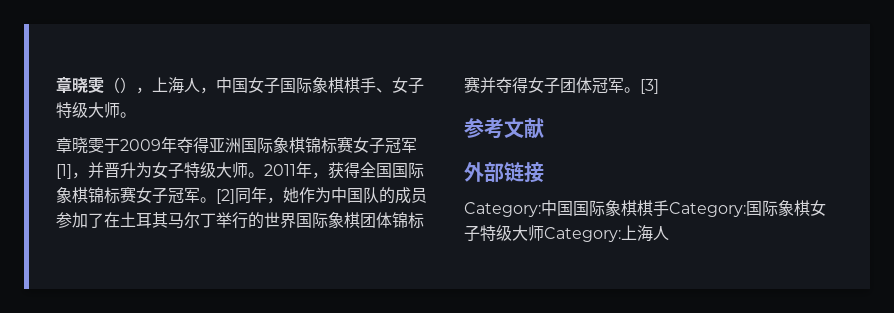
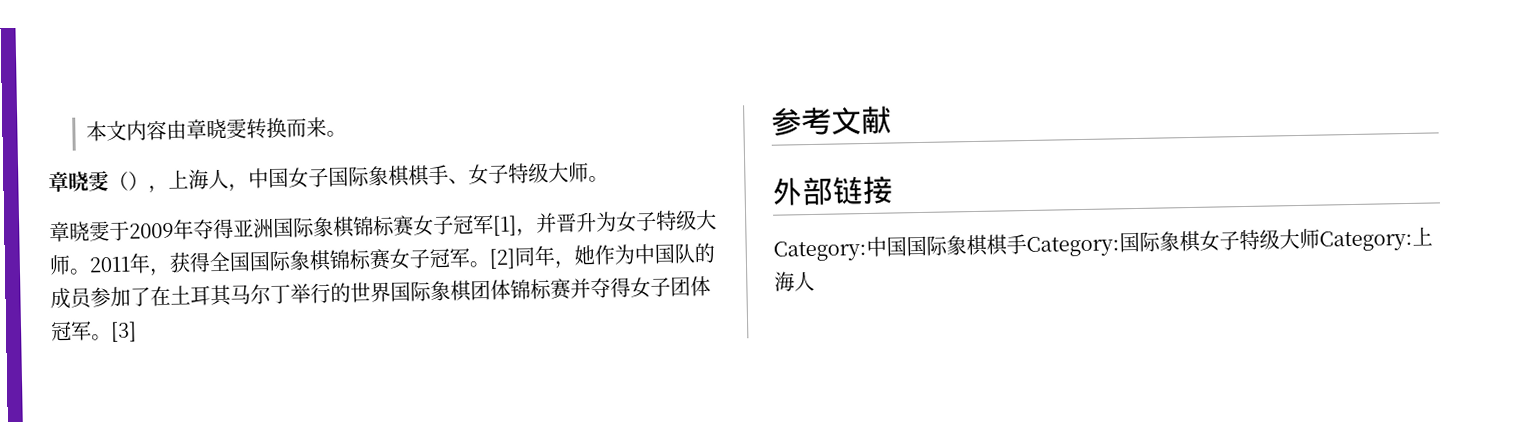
(56, 84) none -> [86,116,348,142] 本文内容由章晓雯转换而来。 //

